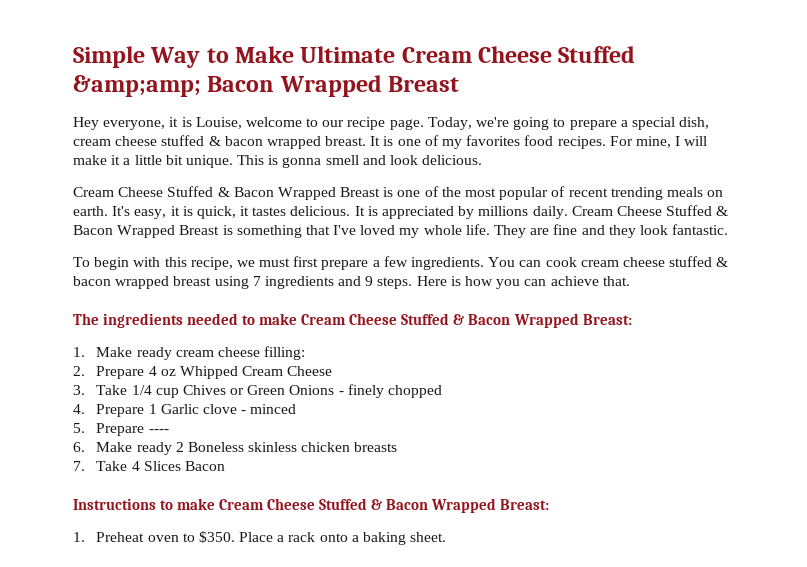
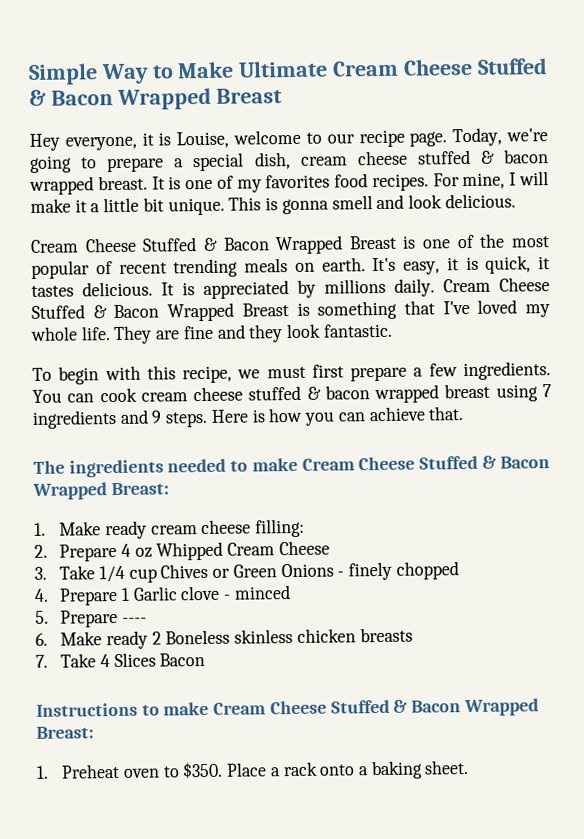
[73,75,201,97] &amp;amp; -> [29,89,46,106] &

